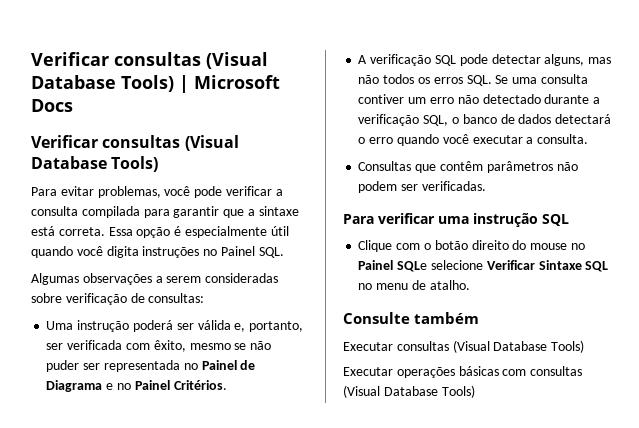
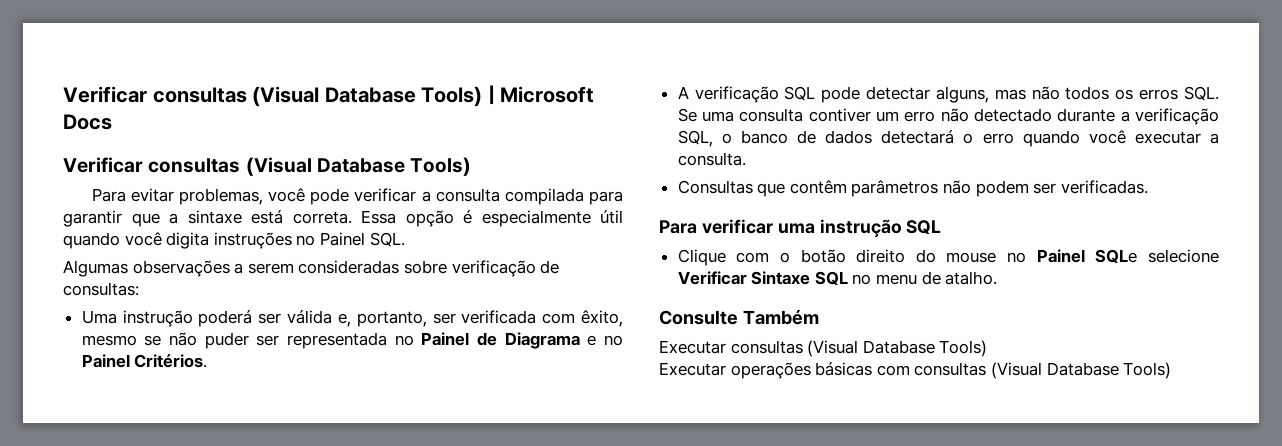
[414,312,480,324] também -> [742,310,819,325] Também

